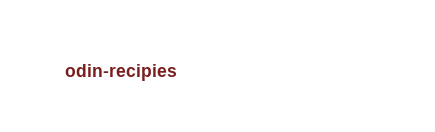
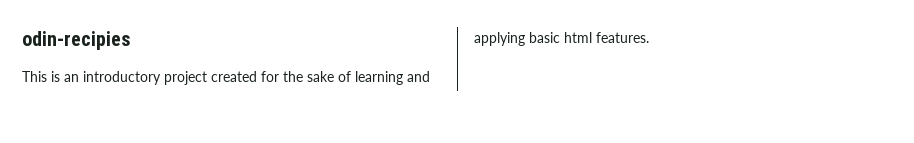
(177, 72) none -> [22,71,430,85] [474,32,649,46] // This is an introductory project created for the sake of learning and applying basic html features.

